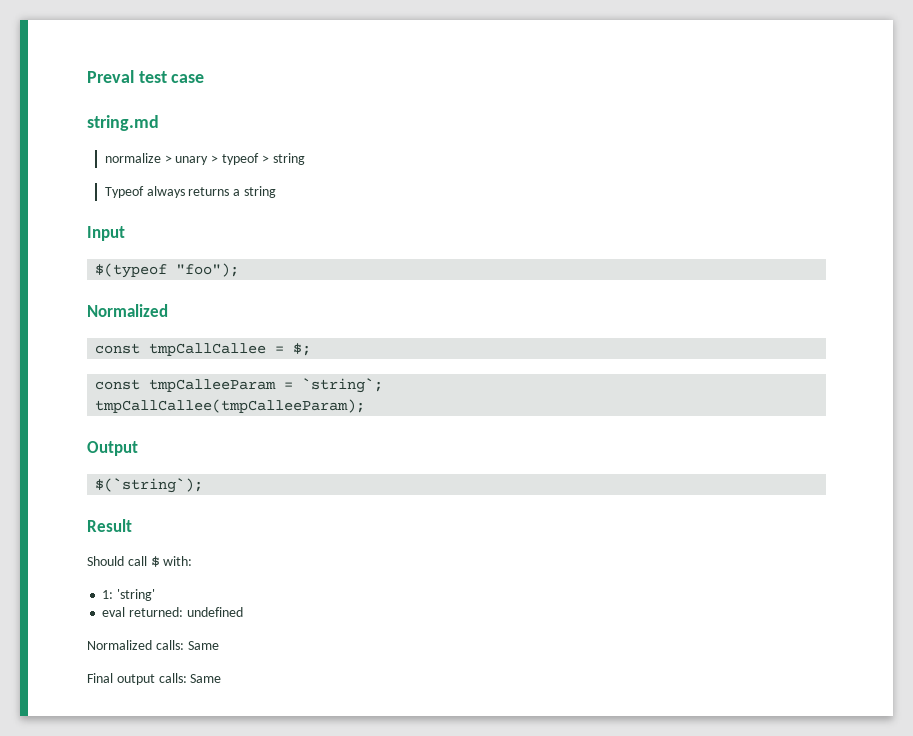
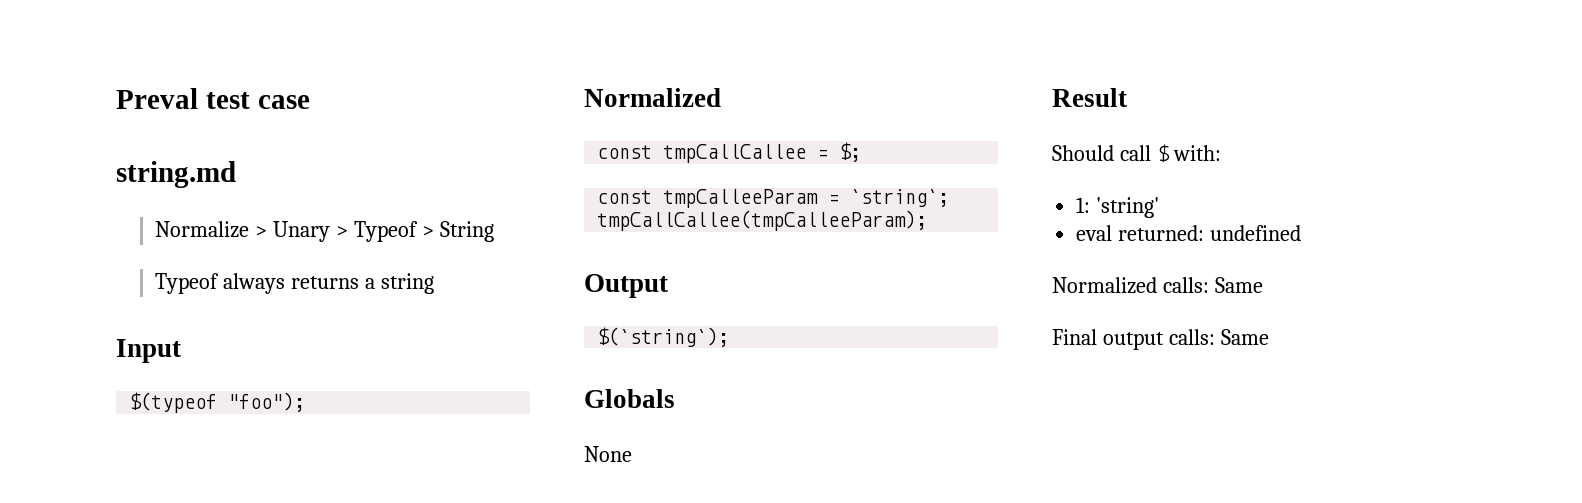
[104,153,305,165] normalize > unary > typeof > string -> [155,221,494,242] Normalize > Unary > Typeof > String
(204, 485) none -> [584,389,675,408] [584,446,632,462] // Globals // None

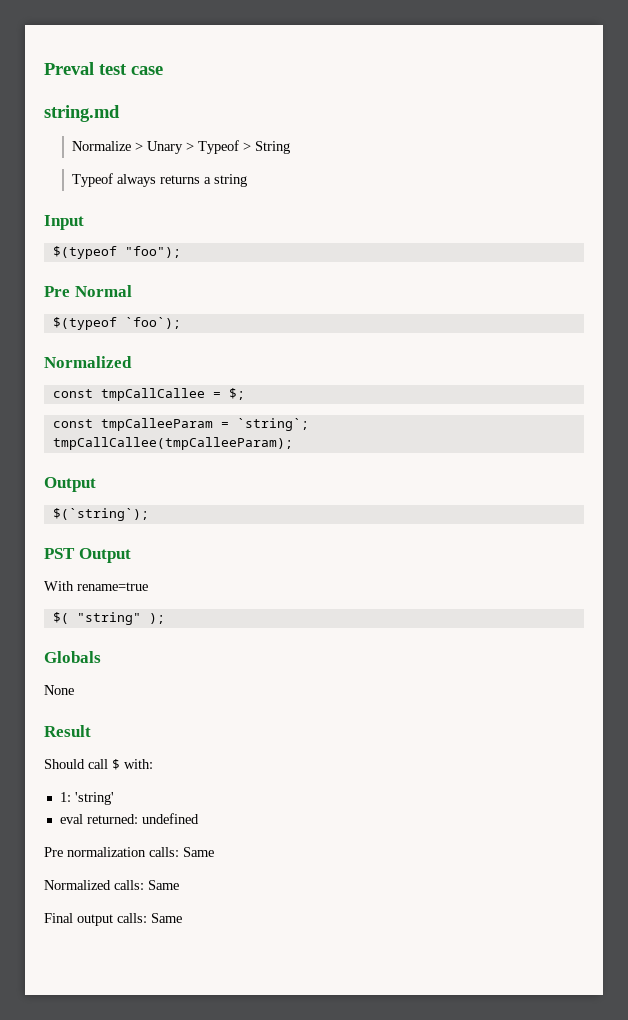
(306, 402) none -> [44,285,132,297] [52,317,181,330] // Pre Normal // $(typeof `foo`);
(730, 337) none -> [44,548,131,563] [44,581,148,591] [52,612,165,625] // PST Output // With rename=true // $( "string" );
(1302, 233) none -> [44,847,214,857] // Pre normalization calls: Same

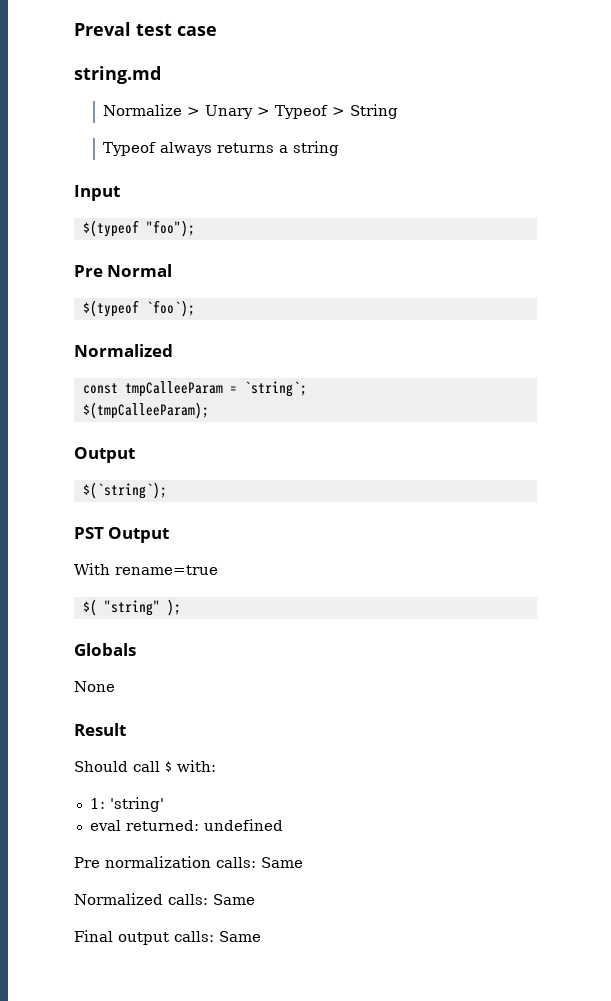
[52,388,245,401] // const tmpCallCallee = $; -> (173, 350) none
[52,437,293,450] tmpCallCallee(tmpCalleeParam); -> [82,402,209,419] $(tmpCalleeParam);

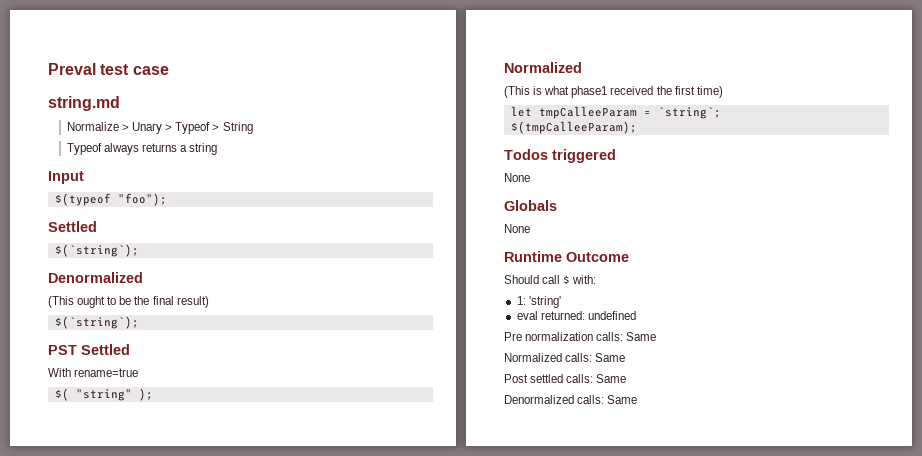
[74,264,173,277] [82,300,195,317] [74,344,173,357] [82,381,307,397] [82,402,209,419] [74,447,135,463] Pre Normal // $(typeof `foo`); // Normalized // const tmpCalleeParam = `string`; // $(tmpCalleeParam); // Output -> [48,221,97,232] [54,244,139,257] [48,272,143,283] [48,296,209,308] Settled // $(`string`); // Denormalized // (This ought to be the final result)
[108,527,170,543] Output -> [81,344,130,355] Settled
(181, 607) none -> [504,62,582,73] [504,86,723,98] [510,106,721,119] [510,121,637,134] [504,149,616,163] [504,173,530,182] // Normalized // (This is what phase1 received the first time) // let tmpCalleeParam = `string`; // $(tmpCalleeParam); // Todos triggered // None
[74,723,126,736] Result -> [504,251,629,262] Runtime Outcome
[74,930,261,945] Final output calls: Same -> [504,374,627,383] [504,395,638,404] Post settled calls: Same // Denormalized calls: Same

